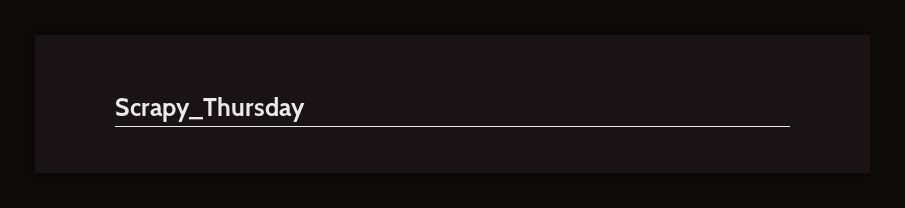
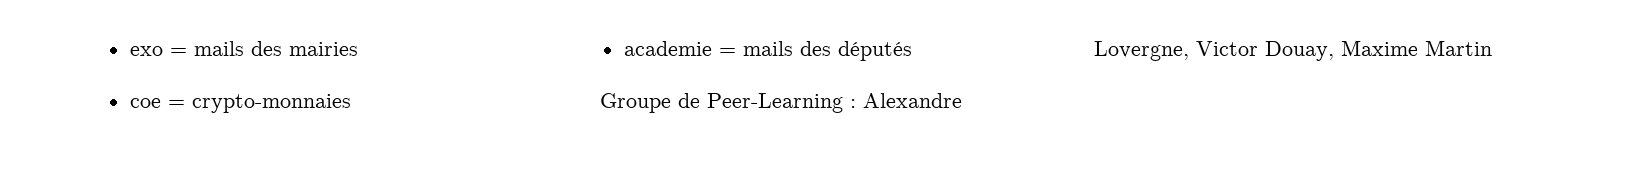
[115,97,305,122] Scrapy_Thursday -> [129,41,358,56] [129,94,351,113] [623,41,912,61] [600,93,962,113] [1094,40,1492,61] exo = mails des mairies // coe = crypto-monnaies // academie = mails des députés // Groupe de Peer-Learning : Alexandre Lovergne, Victor Douay, Maxime Martin

